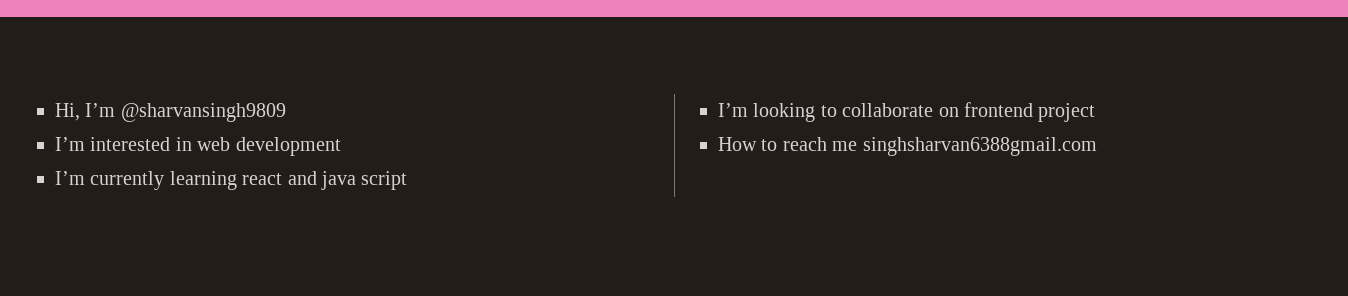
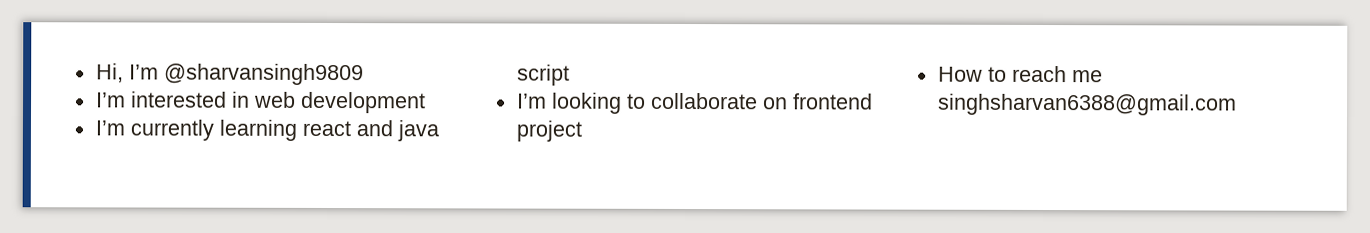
[862,137,1097,156] singhsharvan6388gmail.com -> [937,93,1237,116] singhsharvan6388@gmail.com

